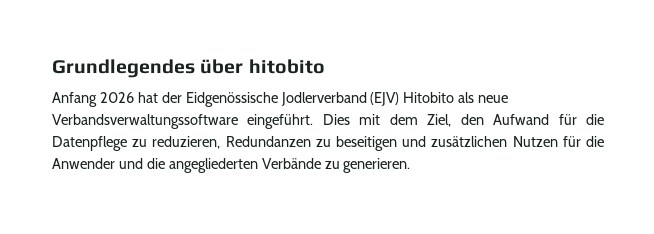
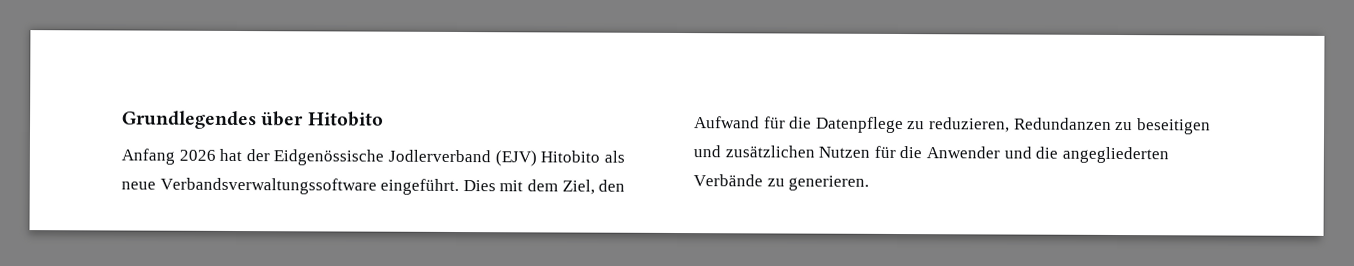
[248,59,325,74] hitobito -> [307,111,384,127] Hitobito

